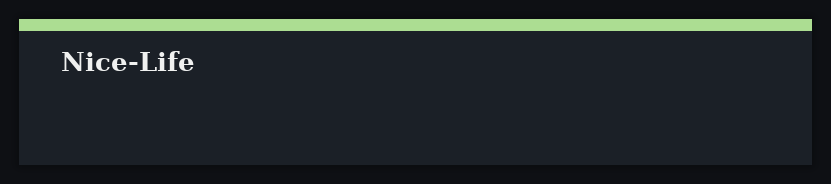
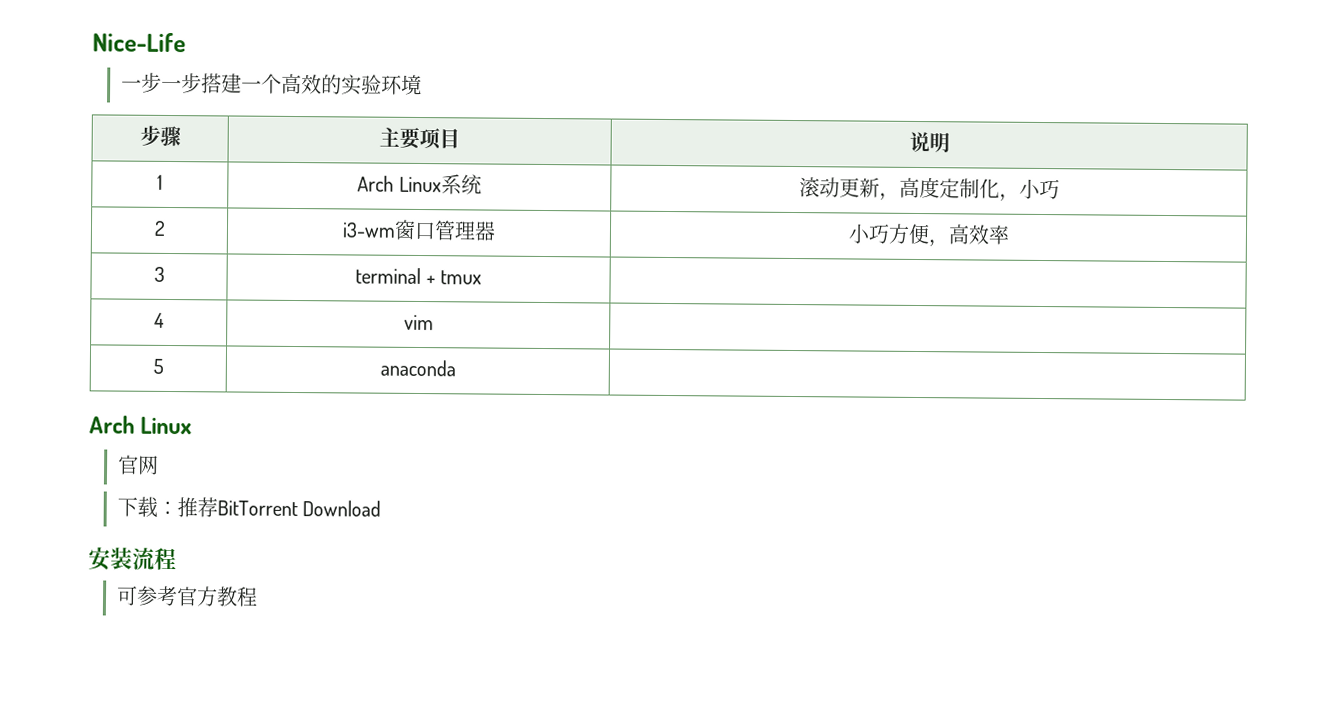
(195, 61) none -> [120,72,422,96] [139,125,181,147] [379,127,461,150] [908,131,950,153] [157,174,163,190] [357,174,482,195] [798,177,1060,202] [153,220,166,236] [342,219,497,241] [847,223,1010,248] [153,266,165,282] [355,267,482,285] [154,312,165,328] [403,314,434,331] [152,358,164,374] [379,359,456,377] [89,415,193,435] [117,454,159,475] [116,496,382,518] [88,547,177,571] [115,585,258,607] // 一步一步搭建一个高效的实验环境 // 步骤 | 主要项目 | 说明 // 1 | Arch Linux系统 | 滚动更新，高度定制化，小巧 // 2 | i3-wm窗口管理器 | 小巧方便，高效率 // 3 | terminal + tmux | // 4 | vim | // 5 | anaconda | // Arch Linux // 官网 // 下载：推荐BitTorrent Download // 安装流程 // 可参考官方教程

